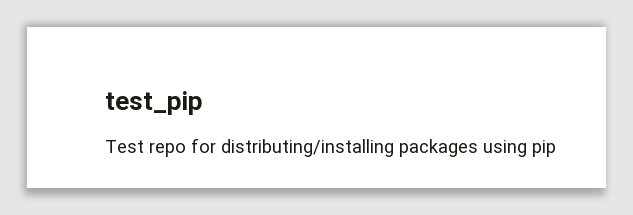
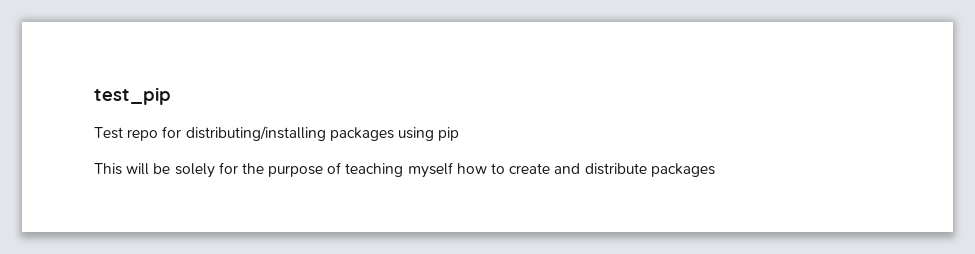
(556, 148) none -> [94,162,715,178] // This will be solely for the purpose of teaching myself how to create and distribute packages

